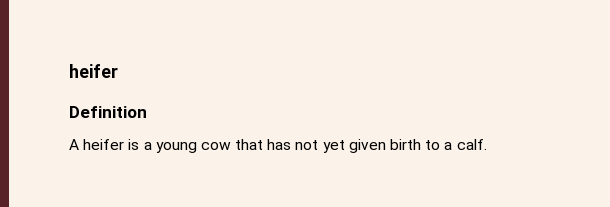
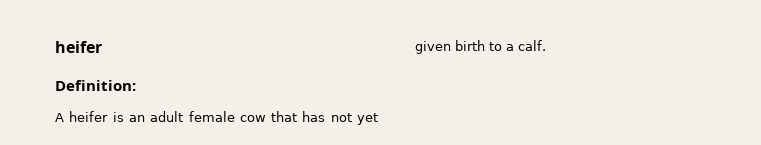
[69,106,147,118] Definition -> [55,80,136,91] Definition:
[143,142,197,153] a young -> [128,111,235,122] an adult female

